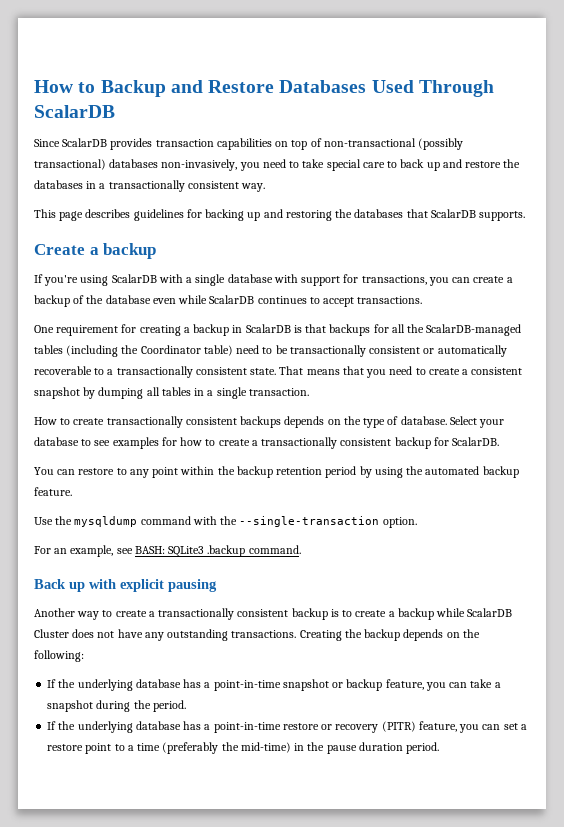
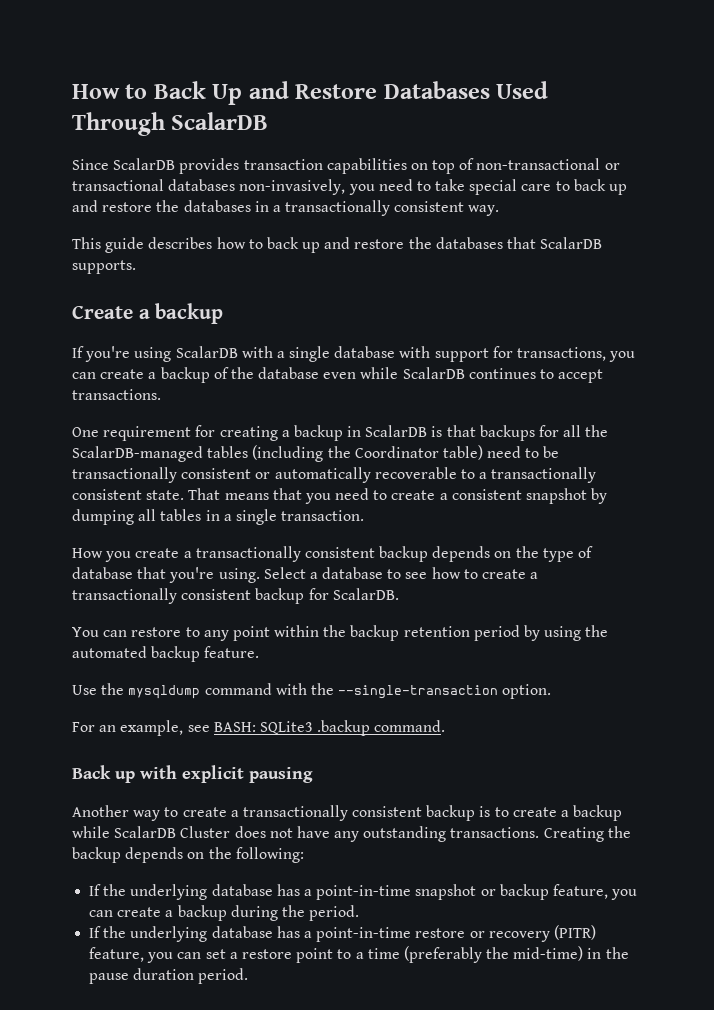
[34,80,166,97] How to Backup -> [72,81,243,105] How to Back Up
[418,138,464,150] [34,159,106,170] (possibly transactional) -> [604,163,620,170] [72,179,164,191] or transactional
[59,209,332,221] page describes guidelines for backing up and restoring -> [105,237,405,253] guide describes how to back up and restore
[60,416,282,428] to create transactionally consistent backups -> [105,546,429,562] you create a transactionally consistent backup
[400,416,505,428] database. Select your -> [72,567,318,583] database that you're using. Select a
[112,437,177,449] examples for -> (428, 575) none
[470,679,501,688] [47,700,94,712] take a snapshot -> [117,905,227,921] create a backup

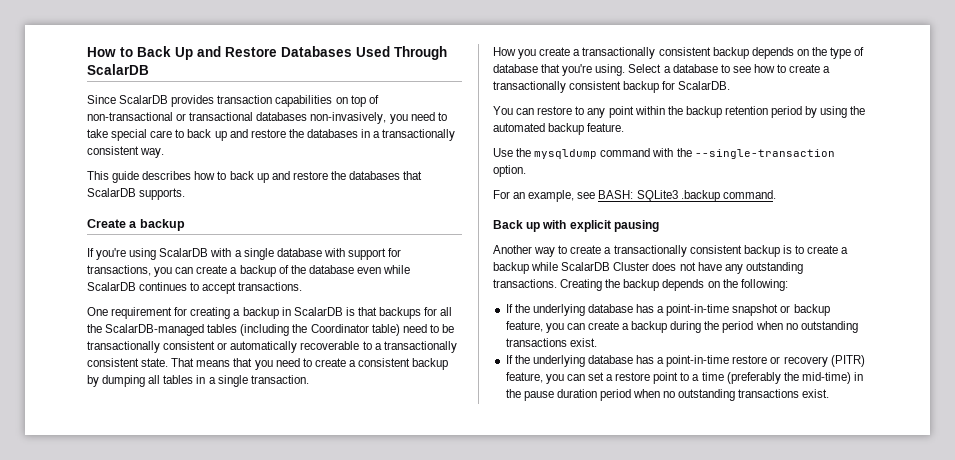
[526,488,588,504] snapshot -> [412,358,449,370] backup
[309,905,360,921] period. -> [722,321,858,333] [505,338,597,347] period when no outstanding transactions exist.
[198,968,249,984] period. -> [599,389,830,401] period when no outstanding transactions exist.

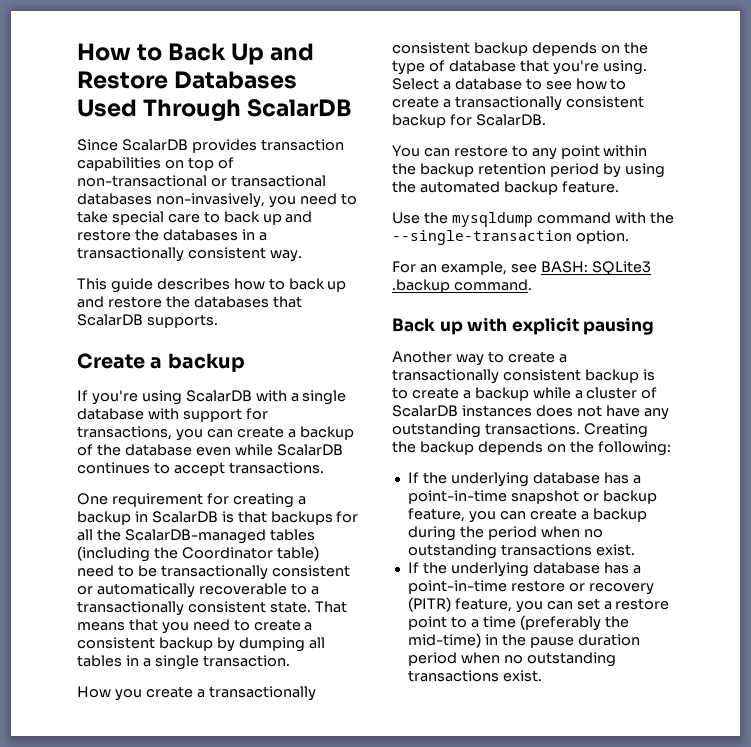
[561,262,650,271] ScalarDB Cluster -> [574,387,658,399] [392,405,532,417] a cluster of ScalarDB instances

